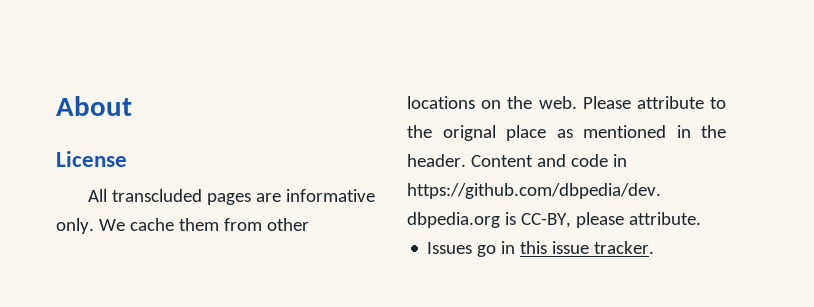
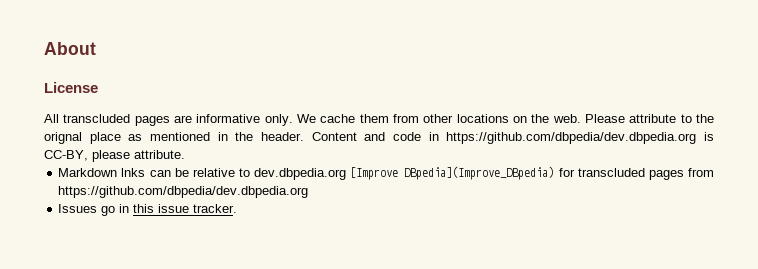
(701, 218) none -> [58,166,714,180] [58,186,309,198] // Markdown lnks can be relative to dev.dbpedia.org [Improve DBpedia](Improve_DBpedia) for transcluded pages from https://github.com/dbpedia/dev.dbpedia.org

